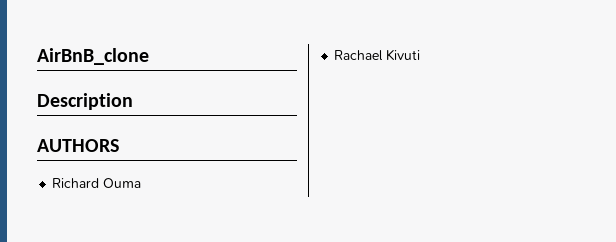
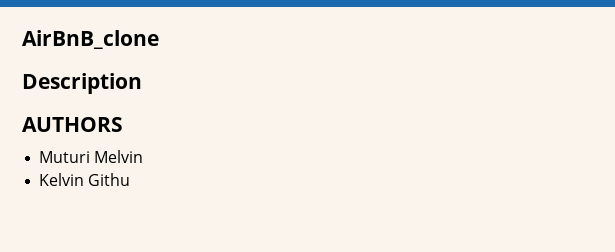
[52,178,142,188] [334,49,421,61] Richard Ouma // Rachael Kivuti -> [39,150,144,163] [39,173,131,186] Muturi Melvin // Kelvin Githu

